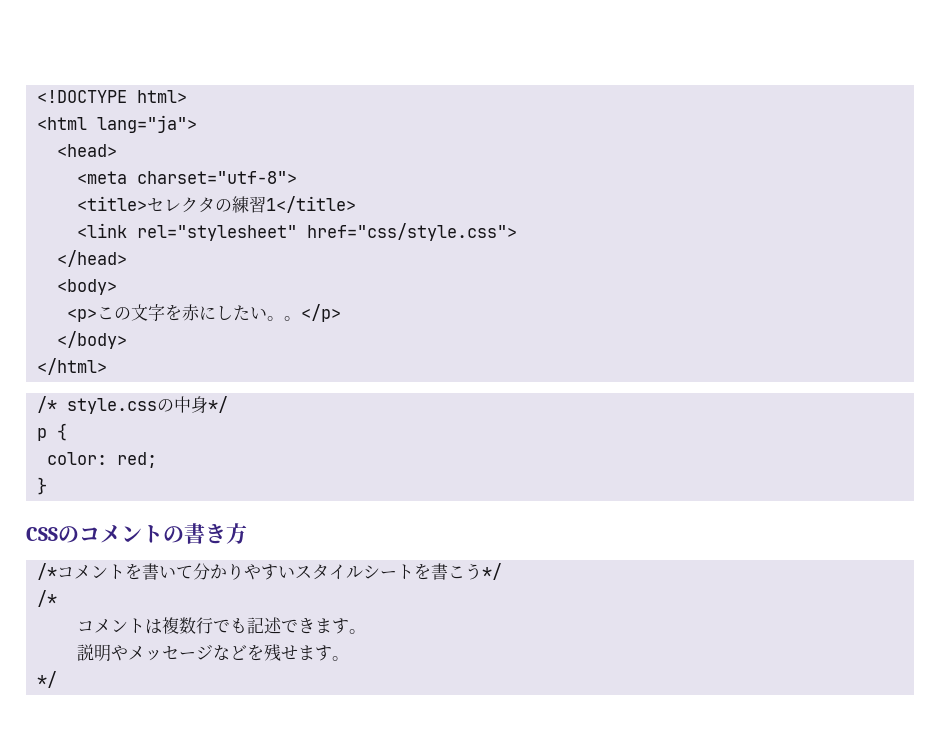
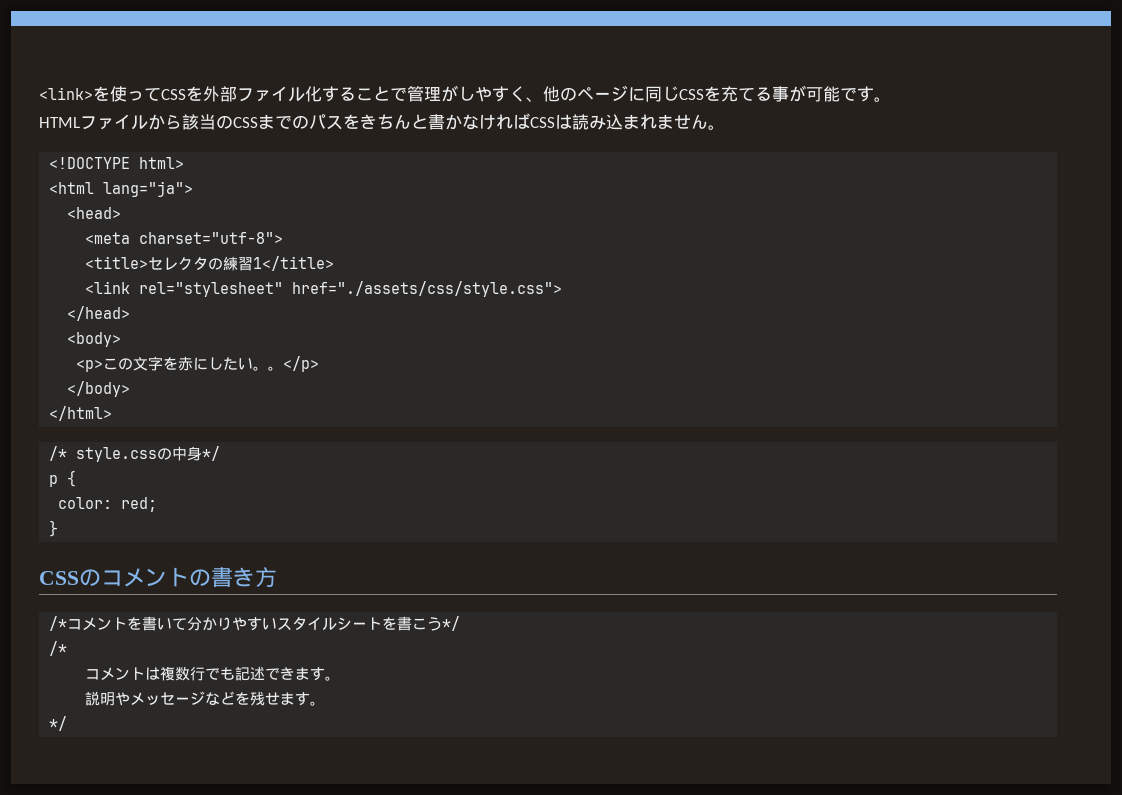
(36, 96) none -> [39,85,891,102] [39,113,725,130] <link>を使ってCSSを外部ファイル化することで管理がしやすく、他のページに同じCSSを充てる事が可能です。 // HTMLファイルから該当のCSSまでのパスをきちんと書かなければCSSは読み込まれません。 //
[306,223,517,241] href="css/style.css"> -> [292,281,563,297] href="./assets/css/style.css">

